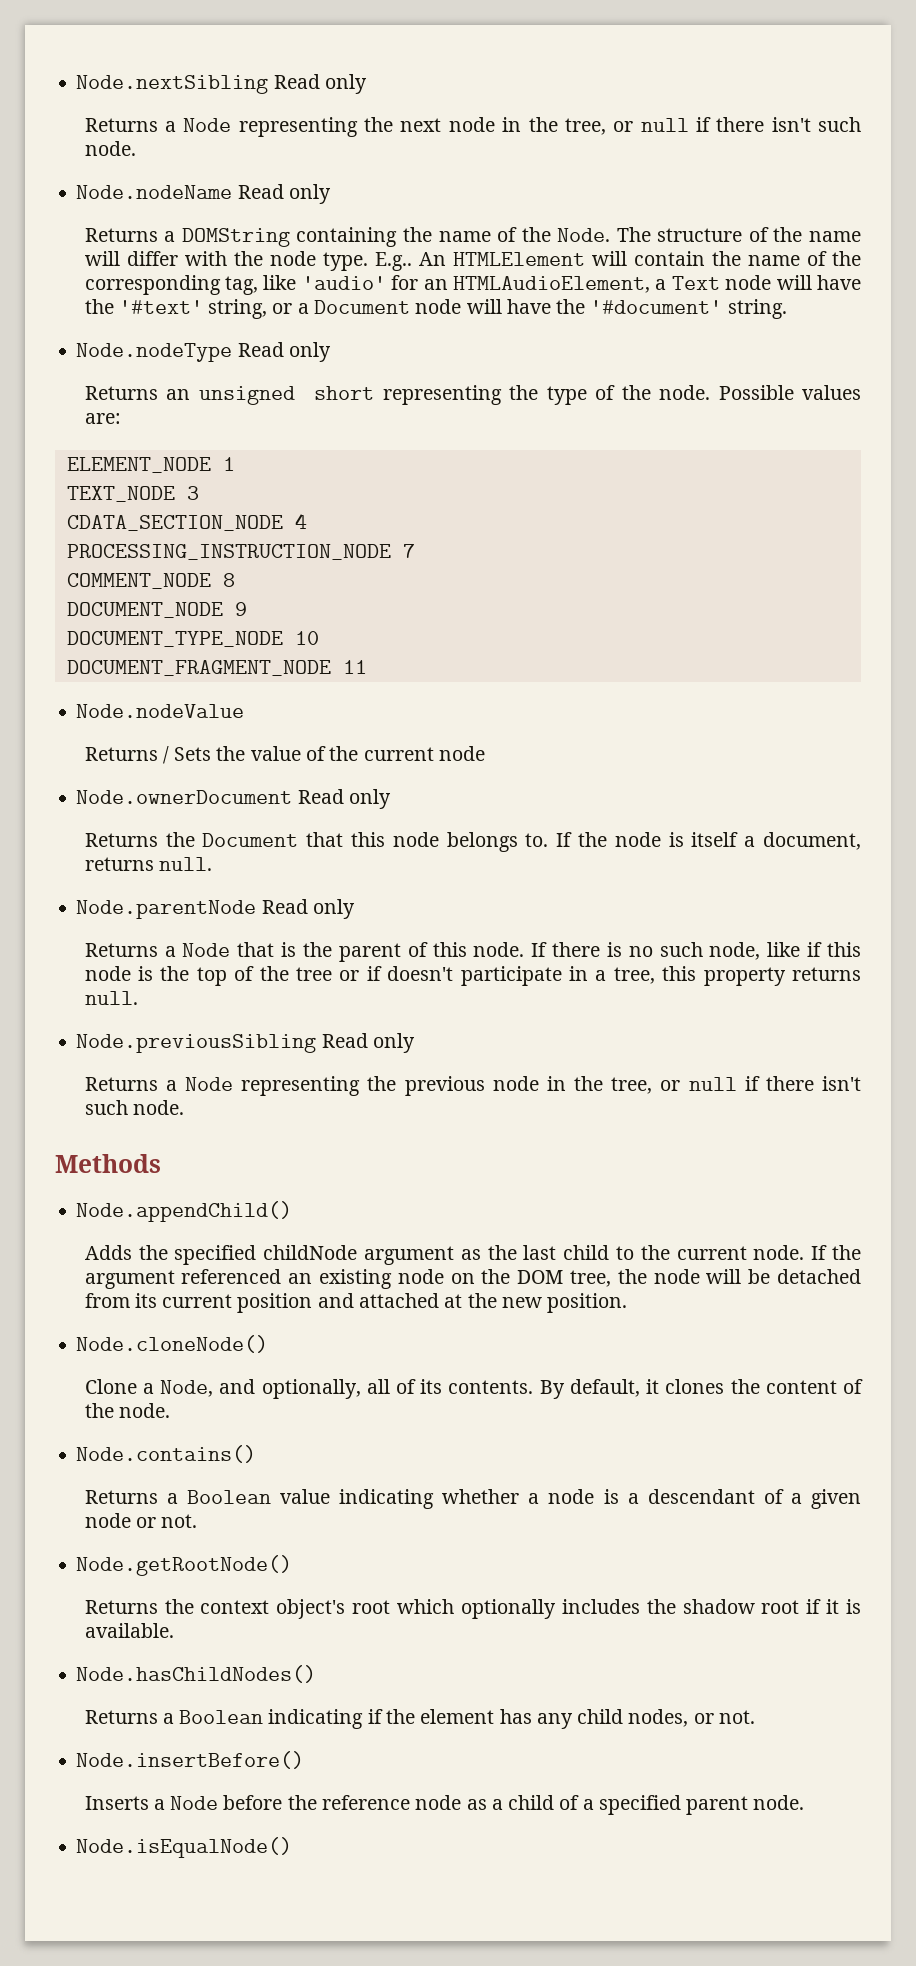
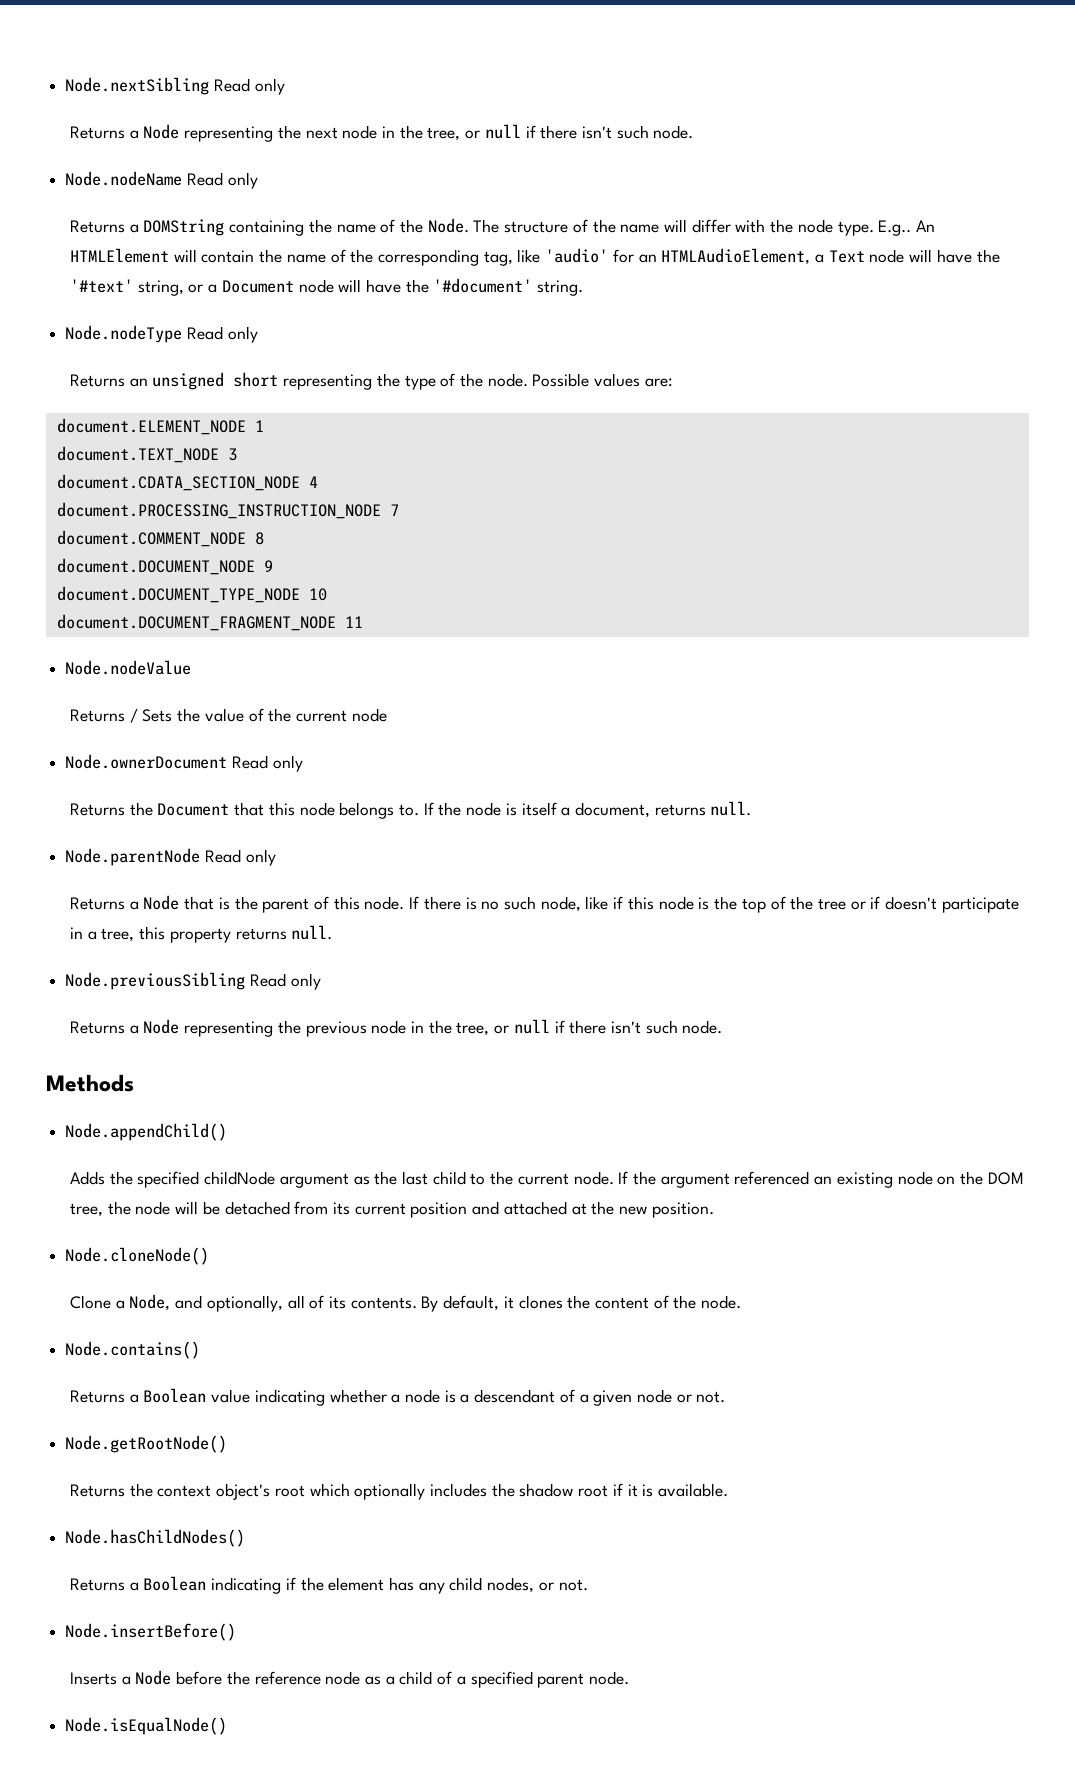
[66,457,211,473] ELEMENT_NODE -> [56,418,246,435] document.ELEMENT_NODE
[66,486,175,502] TEXT_NODE -> [56,446,219,463] document.TEXT_NODE
[66,515,283,531] CDATA_SECTION_NODE -> [56,474,300,491] document.CDATA_SECTION_NODE
[66,544,391,560] PROCESSING_INSTRUCTION_NODE -> [56,502,381,519] document.PROCESSING_INSTRUCTION_NODE
[66,573,211,589] COMMENT_NODE -> [56,530,246,547] document.COMMENT_NODE
[66,602,223,618] DOCUMENT_NODE -> [56,558,255,575] document.DOCUMENT_NODE
[66,631,283,647] DOCUMENT_TYPE_NODE -> [56,586,300,603] document.DOCUMENT_TYPE_NODE
[66,660,331,676] DOCUMENT_FRAGMENT_NODE -> [56,614,336,631] document.DOCUMENT_FRAGMENT_NODE

